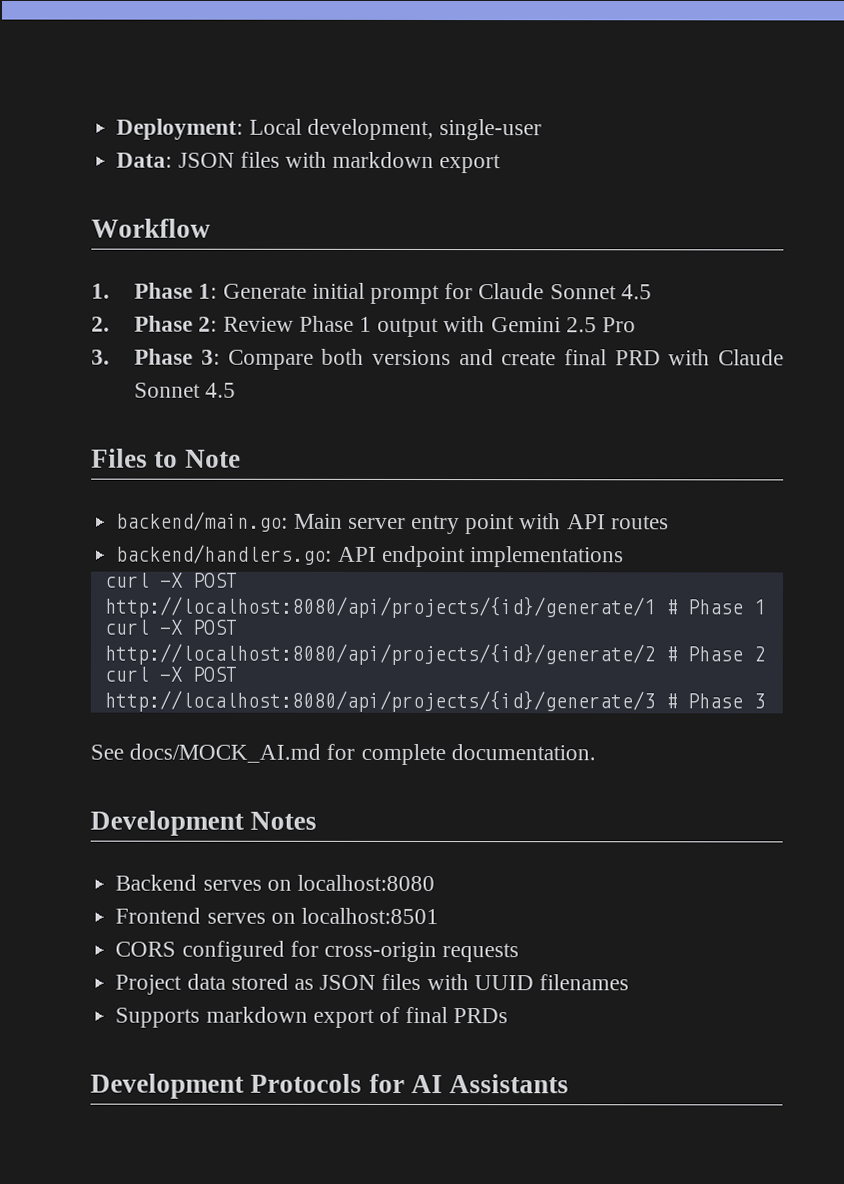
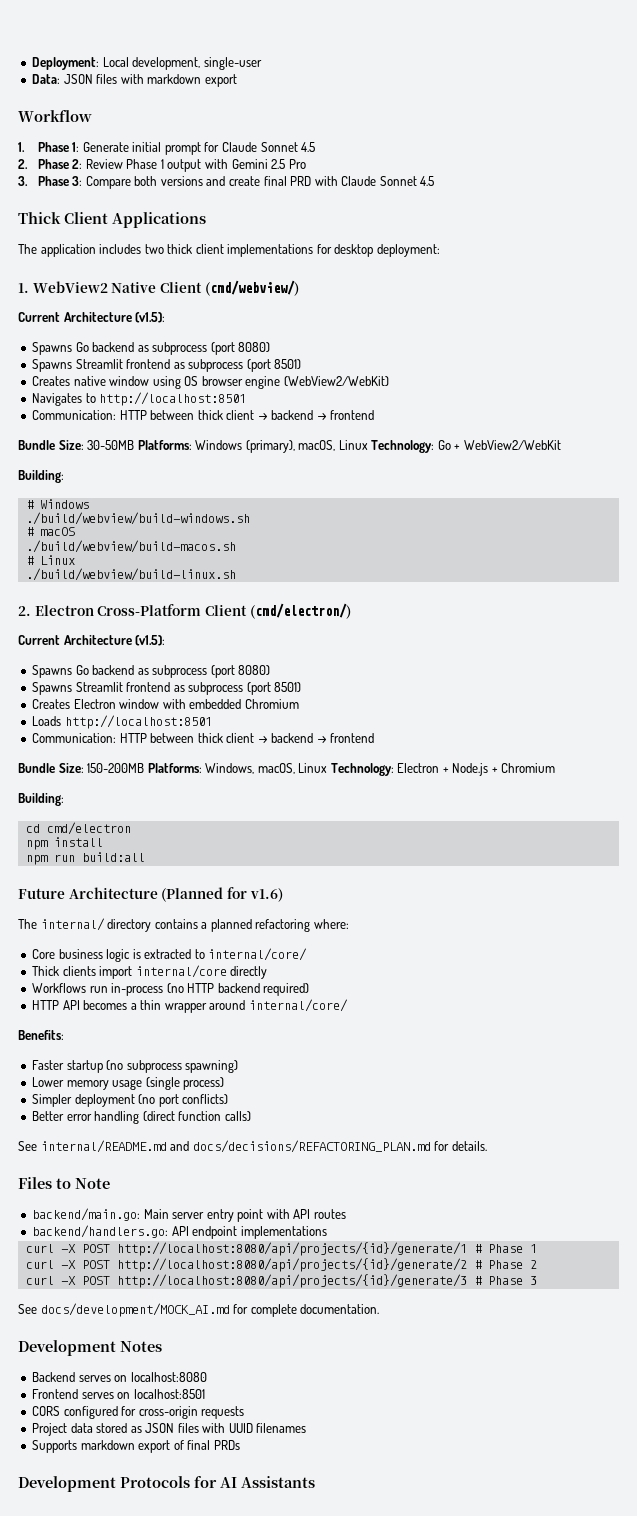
(237, 390) none -> [18,212,206,228] [18,244,440,257] [18,280,299,296] [18,312,166,323] [32,342,271,355] [32,359,302,372] [32,376,389,389] [32,392,247,406] [32,410,375,420] [18,440,561,453] [18,470,64,483] [25,499,89,509] [25,512,250,525] [25,527,75,536] [25,540,236,553] [25,555,75,565] [25,568,236,581] [18,603,351,619] [18,635,166,646] [32,665,271,678] [32,682,302,695] [32,699,299,709] [32,715,212,729] [32,733,375,743] [18,763,556,776] [18,793,64,806] [25,822,131,835] [25,837,103,850] [25,852,145,865] [18,887,283,902] [18,918,349,932] [32,948,308,962] [32,965,268,979] [32,983,310,996] [32,999,348,1013] [18,1030,64,1040] [32,1060,239,1073] [32,1077,225,1090] [32,1094,229,1107] [32,1111,251,1124] [18,1140,487,1153] // Thick Client Applications // The application includes two thick client implementations for desktop deployment: // 1. WebView2 Native Client (cmd/webview/) // Current Architecture (v1.5): // Spawns Go backend as subprocess (port 8080) // Spawns Streamlit frontend as subprocess (port 8501) // Creates native window using OS browser engine (WebView2/WebKit) // Navigates to http://localhost:8501 // Communication: HTTP between thick client → backend → frontend // Bundle Size: 30-50MB Platforms: Windows (primary), macOS, Linux Technology: Go + WebView2/WebKit // Building: // # Windows // ./build/webview/build-windows.sh // # macOS // ./build/webview/build-macos.sh // # Linux // ./build/webview/build-linux.sh // 2. Electron Cross-Platform Client (cmd/electron/) // Current Architecture (v1.5): // Spawns Go backend as subprocess (port 8080) // Spawns Streamlit frontend as subprocess (port 8501) // Creates Electron window with embedded Chromium // Loads http://localhost:8501 // Communication: HTTP between thick client → backend → frontend // Bundle Size: 150-200MB Platforms: Windows, macOS, Linux Technology: Electron + Node.js + Chromium // Building: // cd cmd/electron // npm install // npm run build:all // Future Architecture (Planned for v1.6) // The internal/ directory contains a planned refactoring where: // Core business logic is extracted to internal/core/ // Thick clients import internal/core directly // Workflows run in-process (no HTTP backend required) // HTTP API becomes a thin wrapper around internal/core/ // Benefits: // Faster startup (no subprocess spawning) // Lower memory usage (single process) // Simpler deployment (no port conflicts) // Better error handling (direct function calls) // See internal/README.md and docs/decisions/REFACTORING_PLAN.md for details.
[129,743,322,763] docs/MOCK_AI.md -> [40,1303,230,1317] docs/development/MOCK_AI.md

